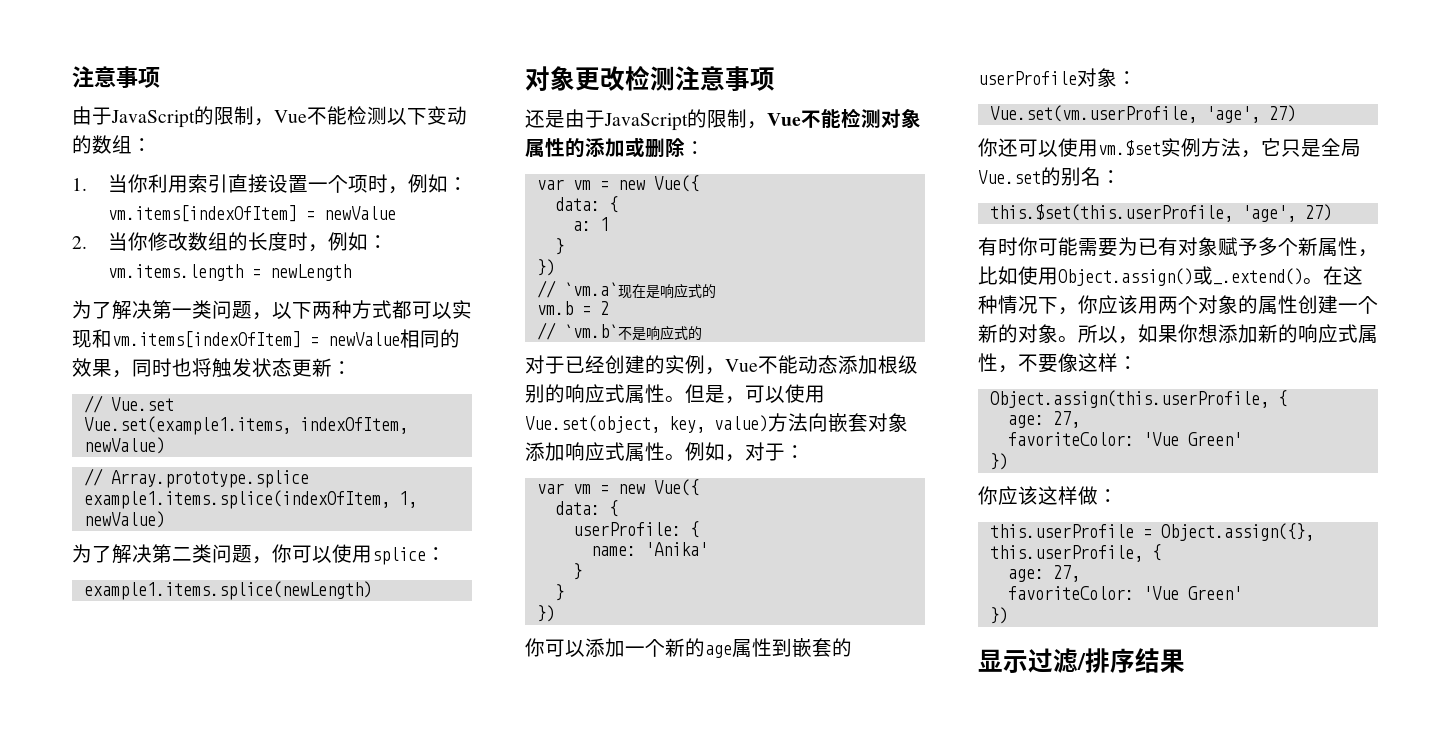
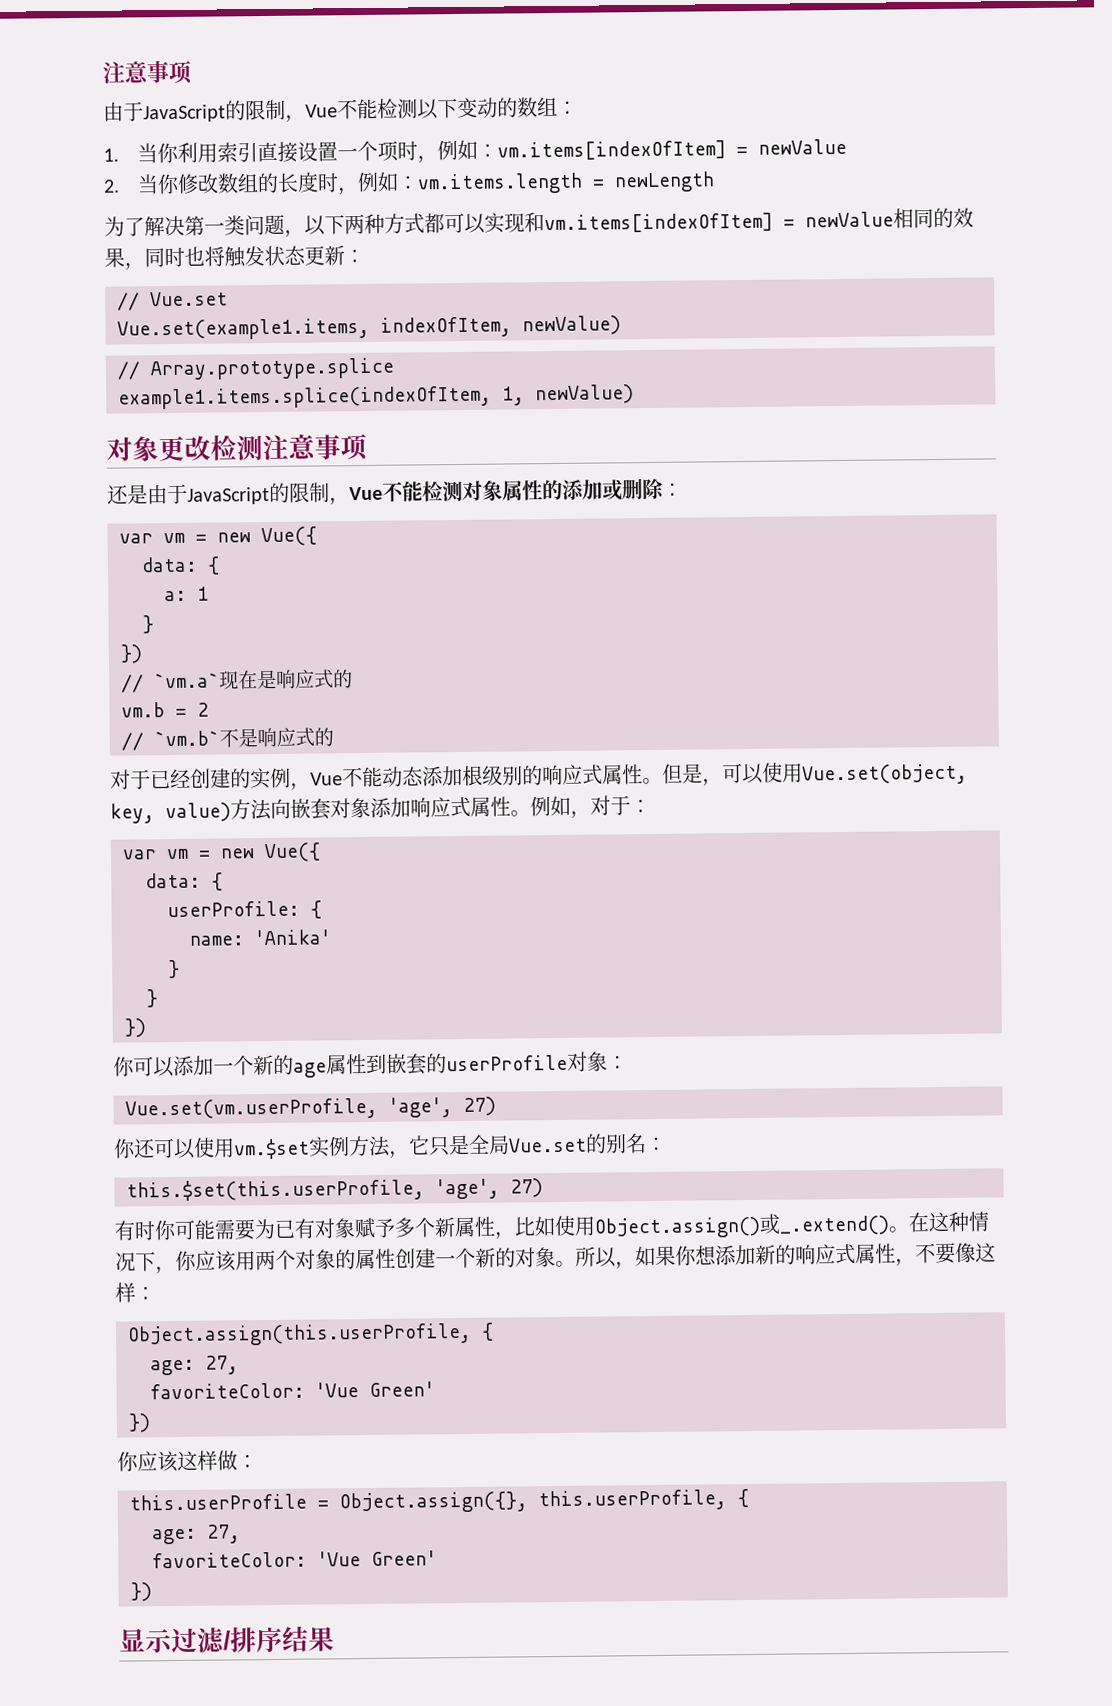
[72,544,446,565] [83,581,372,600] // 为了解决第二类问题，你可以使用splice： // example1.items.splice(newLength) -> (634, 394) none

